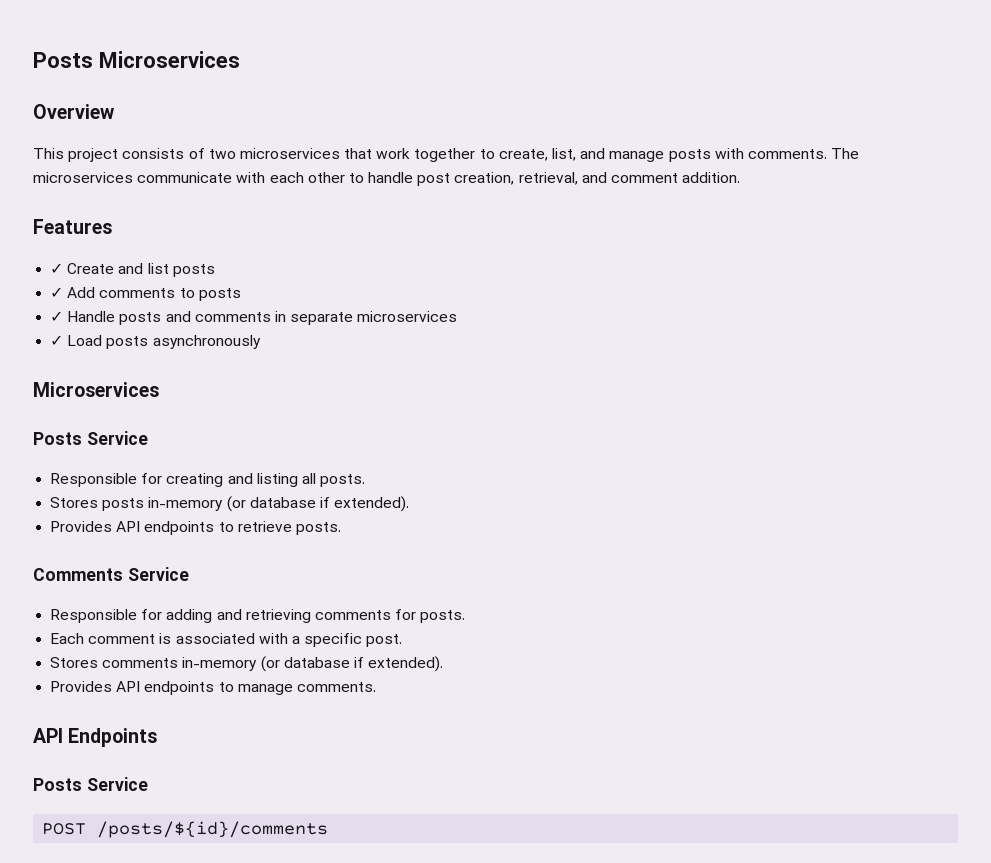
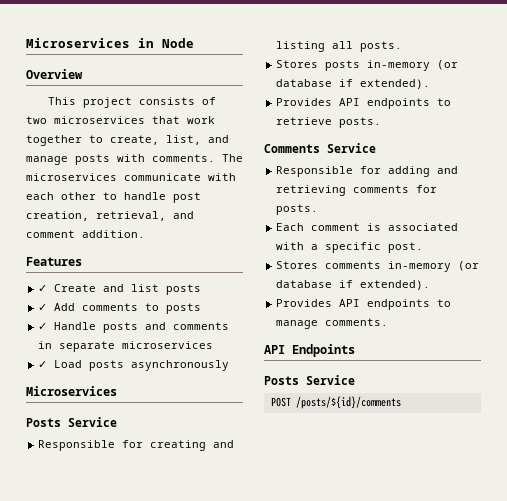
[33,51,240,68] Posts Microservices -> [26,38,194,48] Microservices in Node

